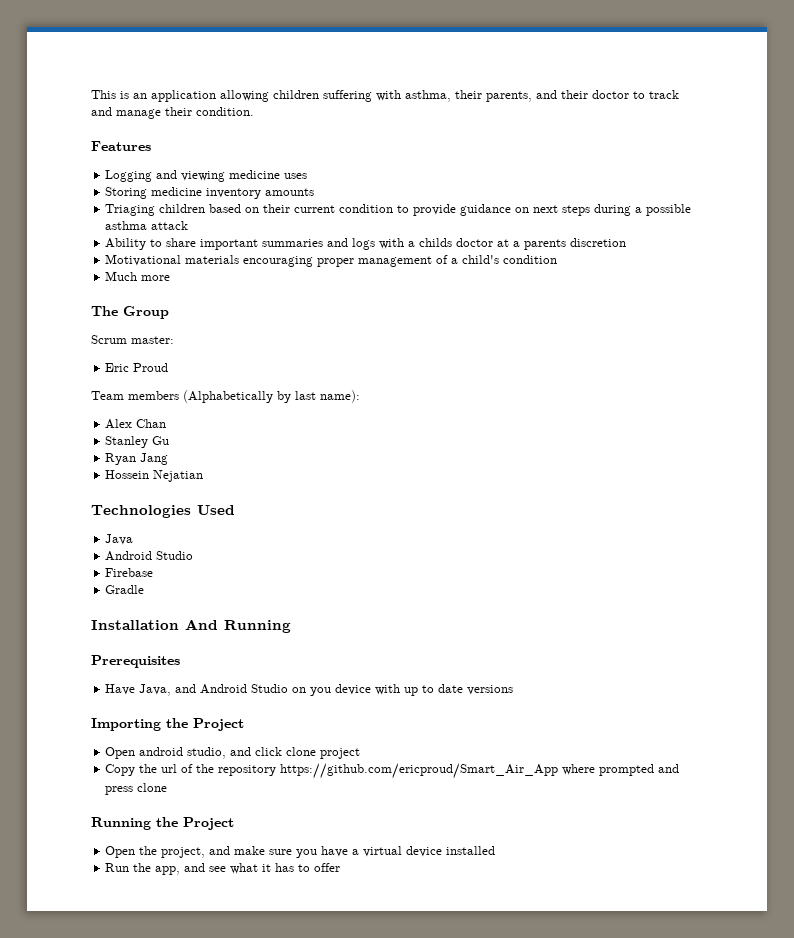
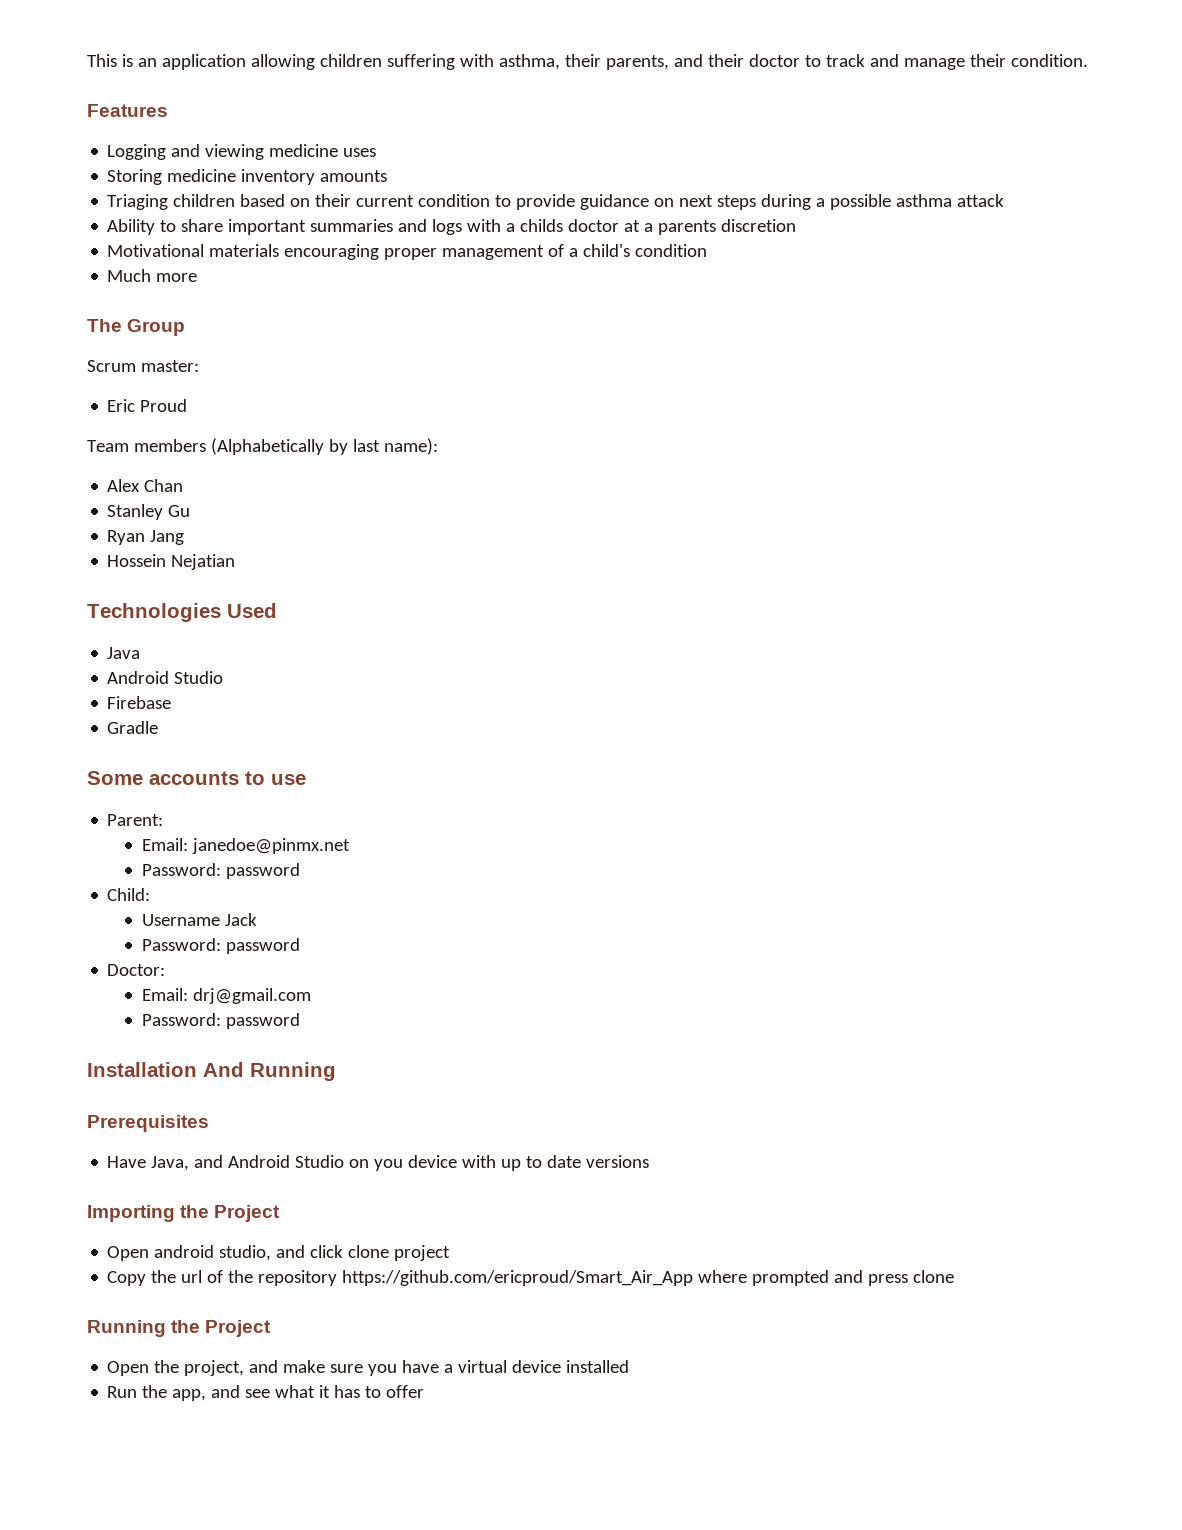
(145, 589) none -> [87,771,306,785] [107,814,164,826] [141,838,350,854] [141,863,300,879] [107,888,151,901] [141,913,257,926] [141,938,300,954] [107,964,166,976] [141,988,311,1004] [141,1013,300,1029] // Some accounts to use // Parent: // Email: janedoe@pinmx.net // Password: password // Child: // Username Jack // Password: password // Doctor: // Email: drj@gmail.com // Password: password

